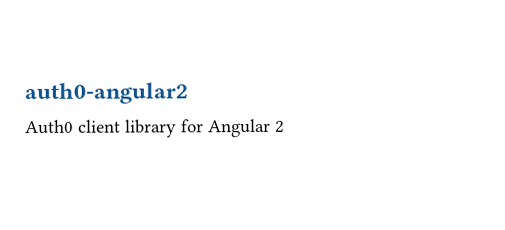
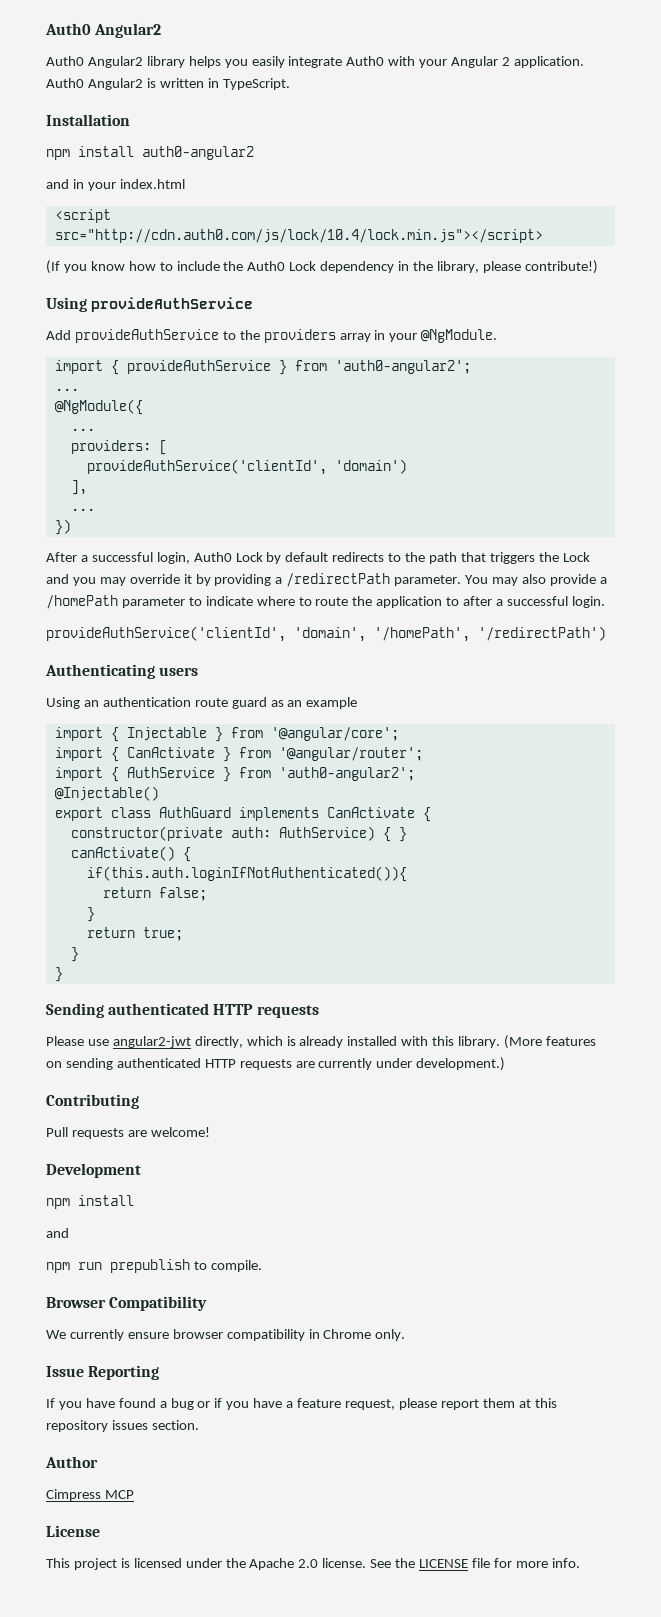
[24,82,188,105] [25,118,285,138] auth0-angular2 // Auth0 client library for Angular 2 -> [45,23,162,38] [46,56,584,68] [46,78,290,90] [46,114,130,126] [46,146,254,160] [46,179,185,191] [54,209,111,223] [54,229,543,243] [46,260,598,274] [46,297,254,312] [46,329,498,343] [54,360,471,375] [54,388,79,391] [54,399,143,415] [70,428,95,431] [70,440,167,455] [86,459,407,475] [70,480,87,495] [70,508,95,511] [54,519,71,535] [46,552,590,564] [46,573,607,587] [46,595,605,609] [46,626,606,642] [45,664,199,679] [46,697,358,709] [54,727,399,742] [54,747,423,762] [54,767,415,782] [54,786,159,801] [54,807,431,822] [70,826,407,842] [70,846,191,862] [86,866,407,882] [102,887,207,901] [86,907,95,922] [86,927,183,941] [70,947,79,962] [54,967,63,982] [46,1003,319,1018] [46,1035,596,1049] [46,1057,506,1071] [46,1094,139,1109] [46,1127,210,1139] [46,1163,141,1178] [46,1195,134,1209] [46,1228,69,1238] [46,1259,262,1273] [46,1296,208,1311] [46,1329,406,1341] [46,1365,160,1380] [46,1398,557,1410] [46,1420,199,1432] [45,1456,98,1468] [46,1489,134,1501] [46,1525,100,1537] [46,1558,580,1570] Auth0 Angular2 // Auth0 Angular2 library helps you easily integrate Auth0 with your Angular 2 application. Auth0 Angular2 is written in TypeScript. // Installation // npm install auth0-angular2 // and in your index.html // <script src="http://cdn.auth0.com/js/lock/10.4/lock.min.js"></script> // (If you know how to include the Auth0 Lock dependency in the library, please contribute!) // Using provideAuthService // Add provideAuthService to the providers array in your @NgModule. // import { provideAuthService } from 'auth0-angular2'; // ... // @NgModule({ // ... // providers: [ // provideAuthService('clientId', 'domain') // ], // ... // }) // After a successful login, Auth0 Lock by default redirects to the path that triggers the Lock and you may override it by providing a /redirectPath parameter. You may also provide a /homePath parameter to indicate where to route the application to after a successful login. // provideAuthService('clientId', 'domain', '/homePath', '/redirectPath') // Authenticating users // Using an authentication route guard as an example // import { Injectable } from '@angular/core'; // import { CanActivate } from '@angular/router'; // import { AuthService } from 'auth0-angular2'; // @Injectable() // export class AuthGuard implements CanActivate { // constructor(private auth: AuthService) { } // canActivate() { // if(this.auth.loginIfNotAuthenticated()){ // return false; // } // return true; // } // } // Sending authenticated HTTP requests // Please use angular2-jwt directly, which is already installed with this library. (More features on sending authenticated HTTP requests are currently under development.) // Contributing // Pull requests are welcome! // Development // npm install // and // npm run prepublish to compile. // Browser Compatibility // We currently ensure browser compatibility in Chrome only. // Issue Reporting // If you have found a bug or if you have a feature request, please report them at this repository issues section. // Author // Cimpress MCP // License // This project is licensed under the Apache 2.0 license. See the LICENSE file for more info.

